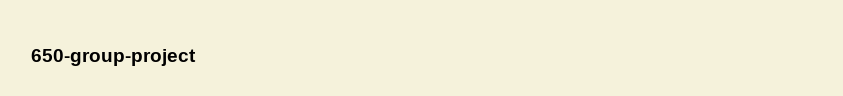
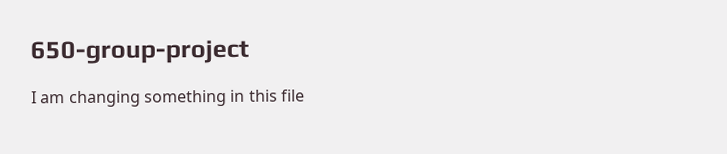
(196, 57) none -> [31,89,305,108] // I am changing something in this file

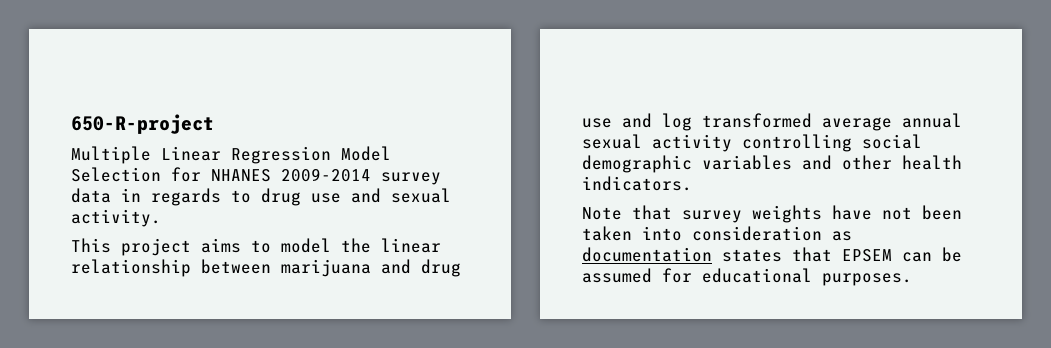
[30,39,249,65] [31,89,305,108] 650-group-project // I am changing something in this file -> [71,114,214,134] [71,146,391,164] [71,167,441,185] [71,188,451,206] [71,209,161,227] [71,238,441,256] [71,259,461,277] [582,113,962,131] [582,134,922,152] [582,155,962,173] [582,176,692,191] [582,205,962,223] [582,226,852,241] [582,247,962,262] [582,268,912,286] 650-R-project // Multiple Linear Regression Model Selection for NHANES 2009-2014 survey data in regards to drug use and sexual activity. // This project aims to model the linear relationship between marijuana and drug use and log transformed average annual sexual activity controlling social demographic variables and other health indicators. // Note that survey weights have not been taken into consideration as documentation states that EPSEM can be assumed for educational purposes.

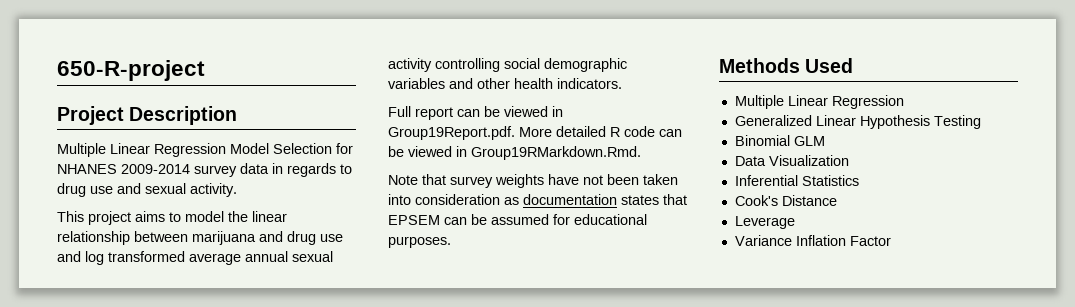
(214, 124) none -> [57,106,238,125] // Project Description
(692, 183) none -> [388,106,563,120] [388,126,682,140] [388,146,641,160] // Full report can be viewed in Group19Report.pdf. More detailed R code can be viewed in Group19RMarkdown.Rmd.
(912, 279) none -> [719,58,854,73] [734,95,904,109] [734,115,981,129] [734,135,825,146] [734,155,849,166] [734,175,859,186] [734,195,837,206] [734,216,795,229] [734,235,891,246] // Methods Used // Multiple Linear Regression // Generalized Linear Hypothesis Testing // Binomial GLM // Data Visualization // Inferential Statistics // Cook's Distance // Leverage // Variance Inflation Factor

